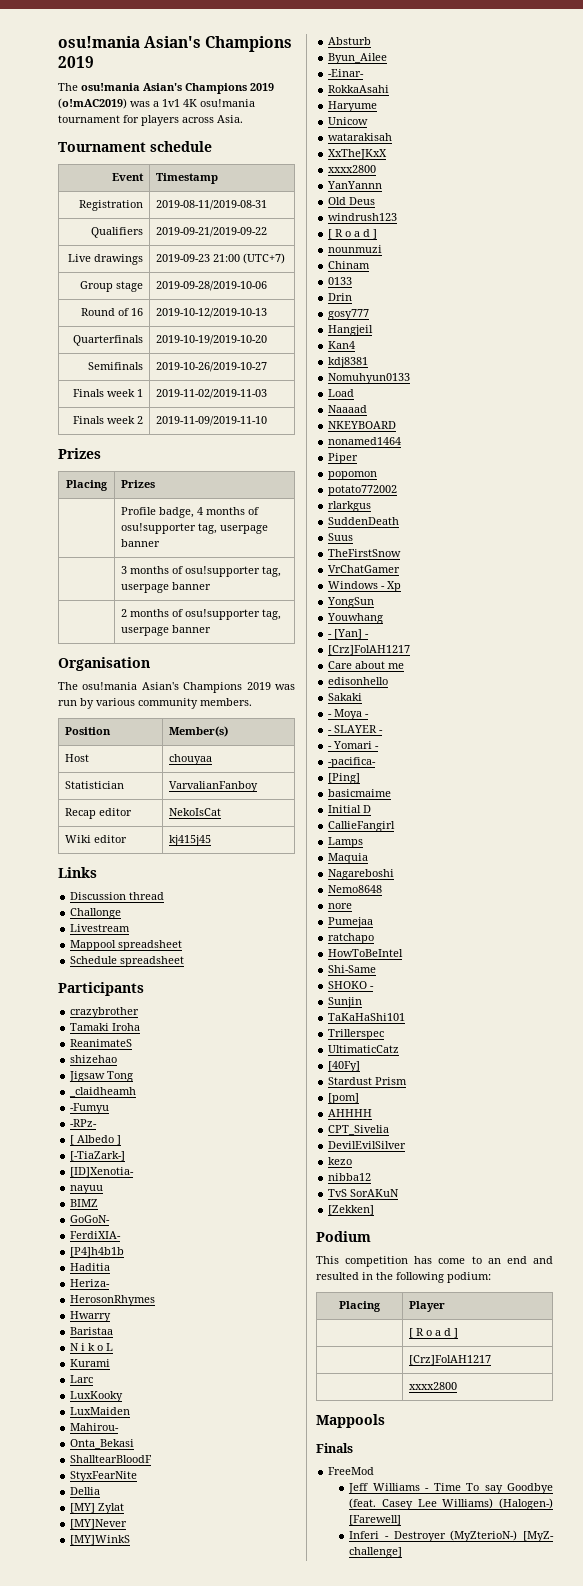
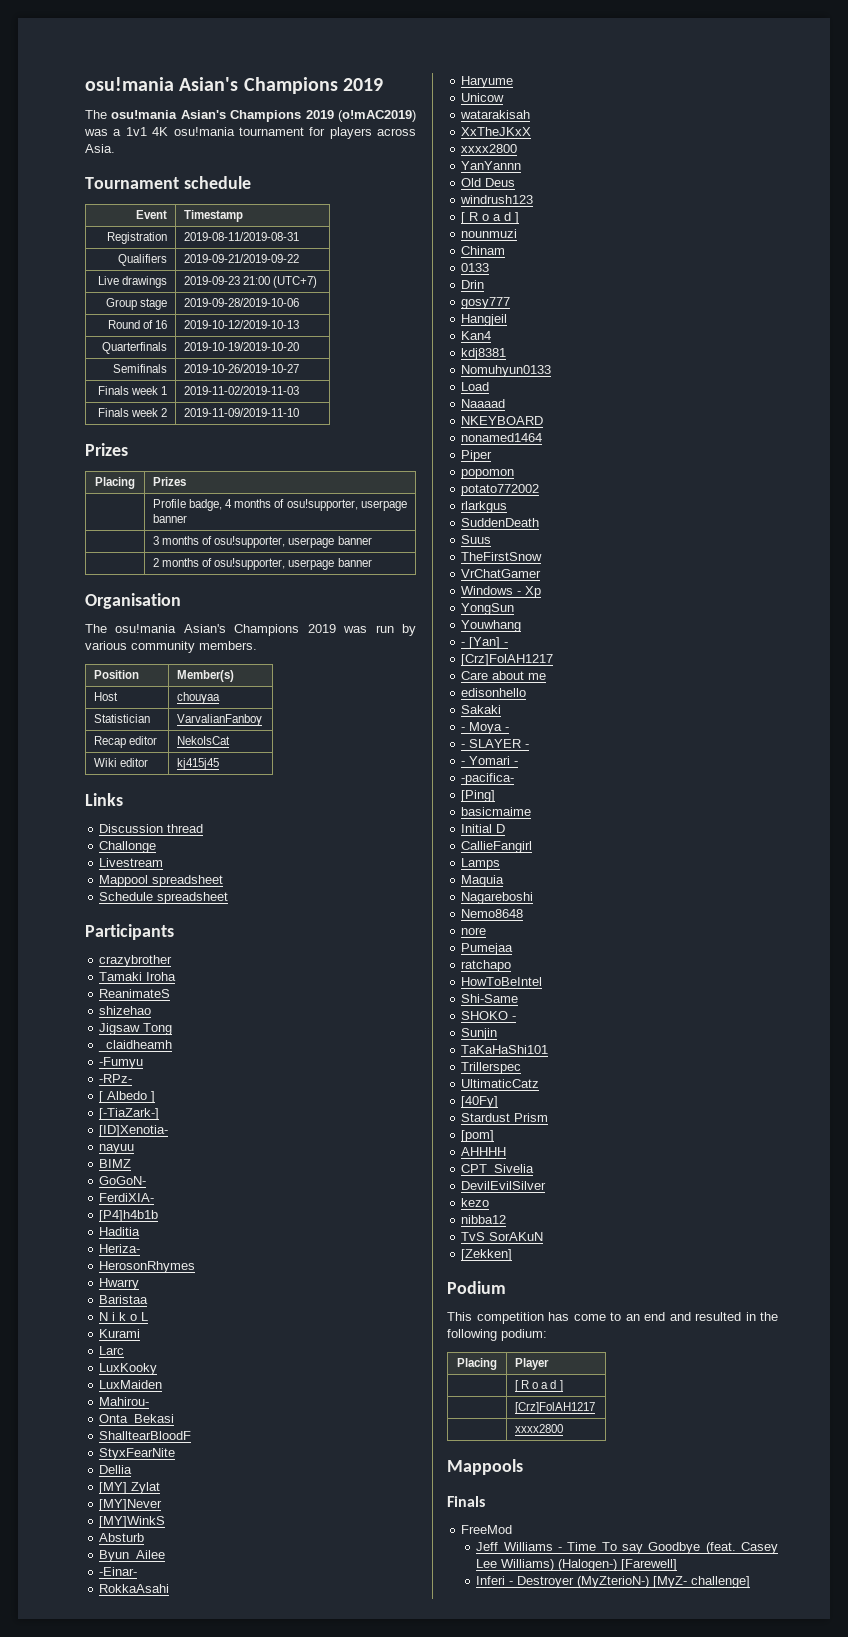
[121,523,218,534] osu!supporter tag, -> [286,499,358,511] osu!supporter,
[185,566,282,577] osu!supporter tag, -> [214,536,286,548] osu!supporter,
[185,609,282,620] osu!supporter tag, -> [214,558,286,570] osu!supporter,

